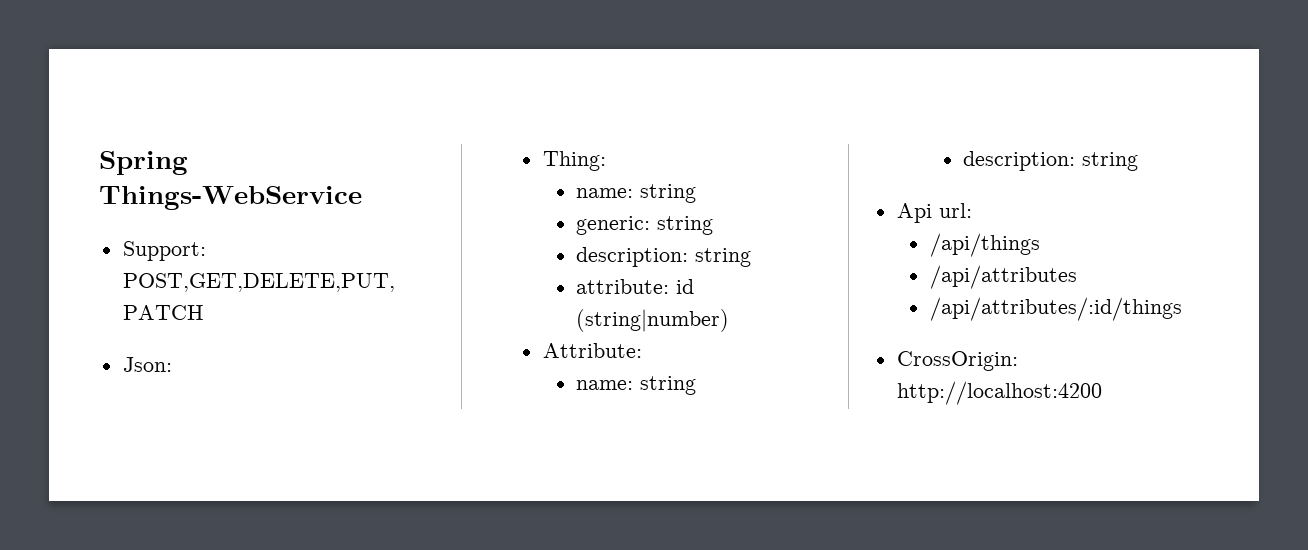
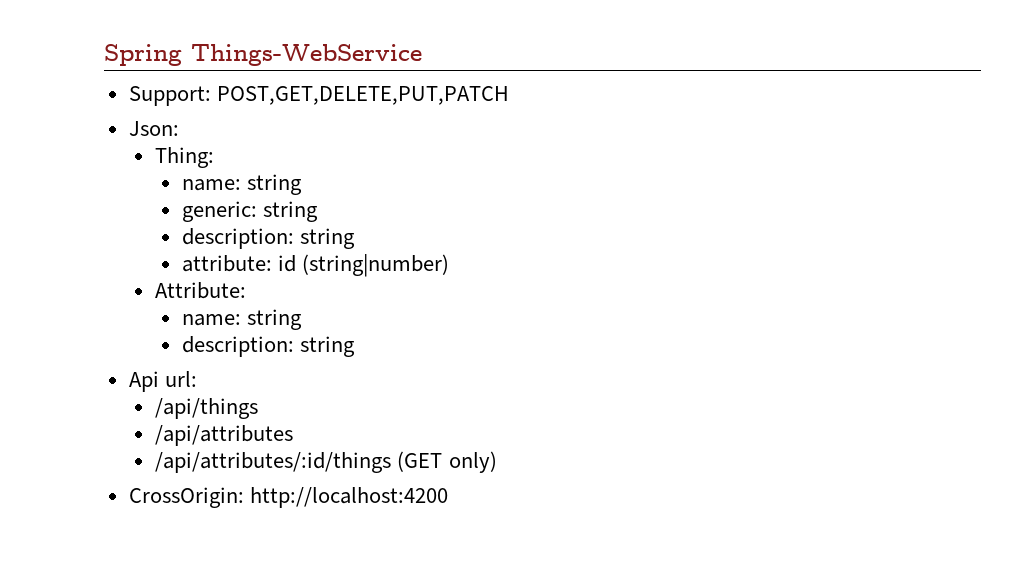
(1182, 309) none -> [397,451,497,473] (GET only)

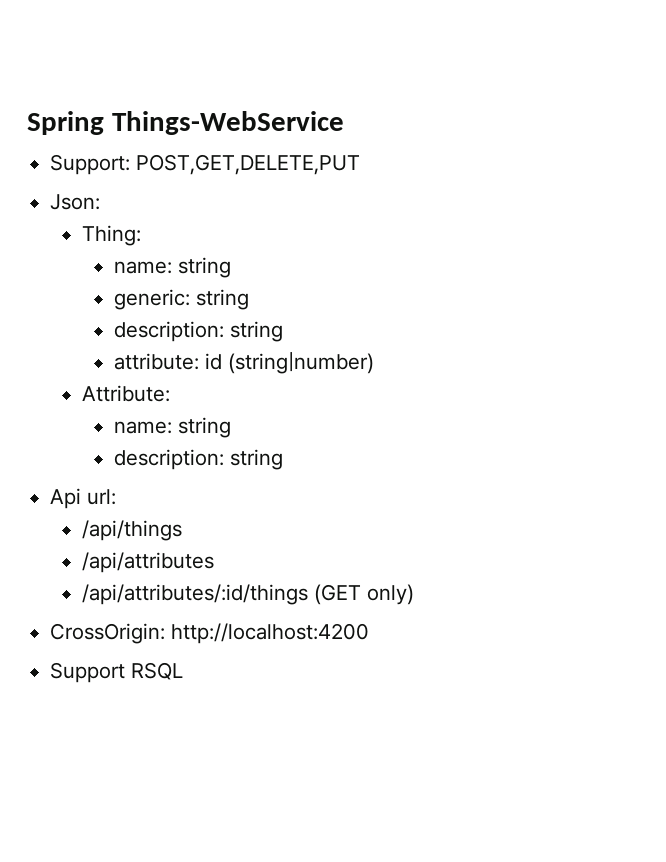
[216,86,509,105] POST,GET,DELETE,PUT,PATCH -> [135,154,360,175] POST,GET,DELETE,PUT
(448, 497) none -> [50,662,183,683] // Support RSQL

